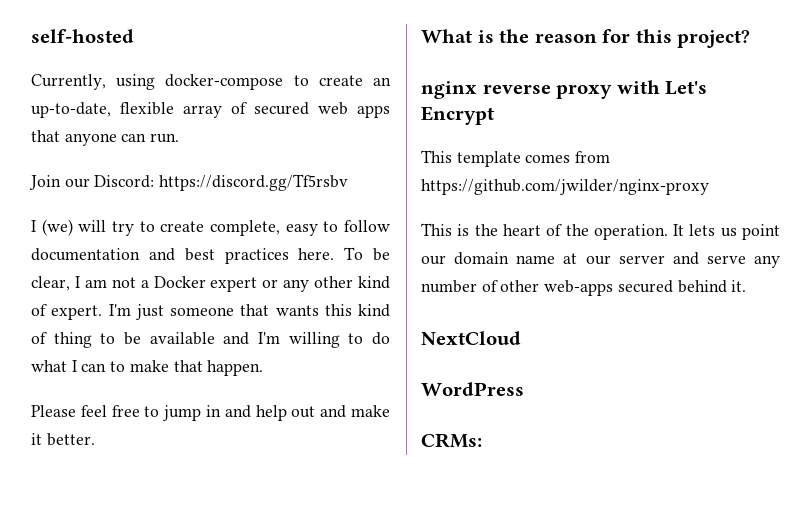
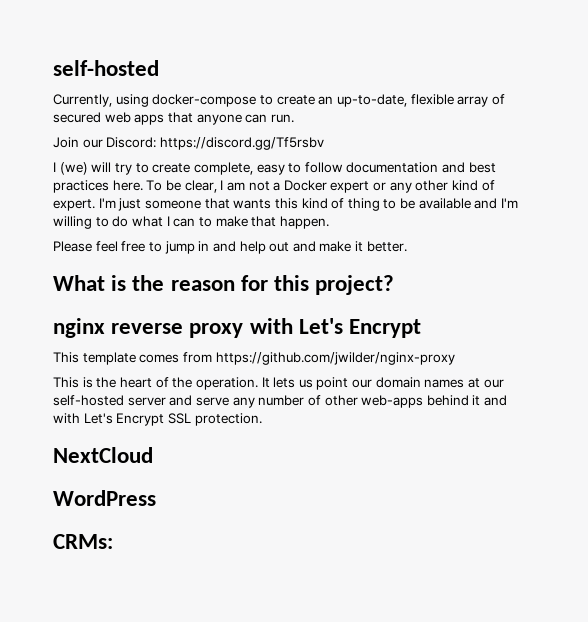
[516,255,556,264] name -> [424,379,465,388] names
(611, 260) none -> [53,395,124,406] self-hosted
[617,280,747,293] secured behind it. -> [426,395,508,406] [53,413,262,426] behind it and with Let's Encrypt SSL protection.

